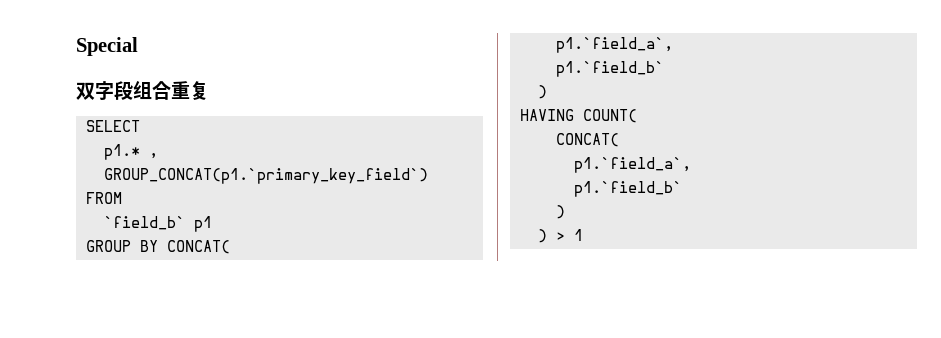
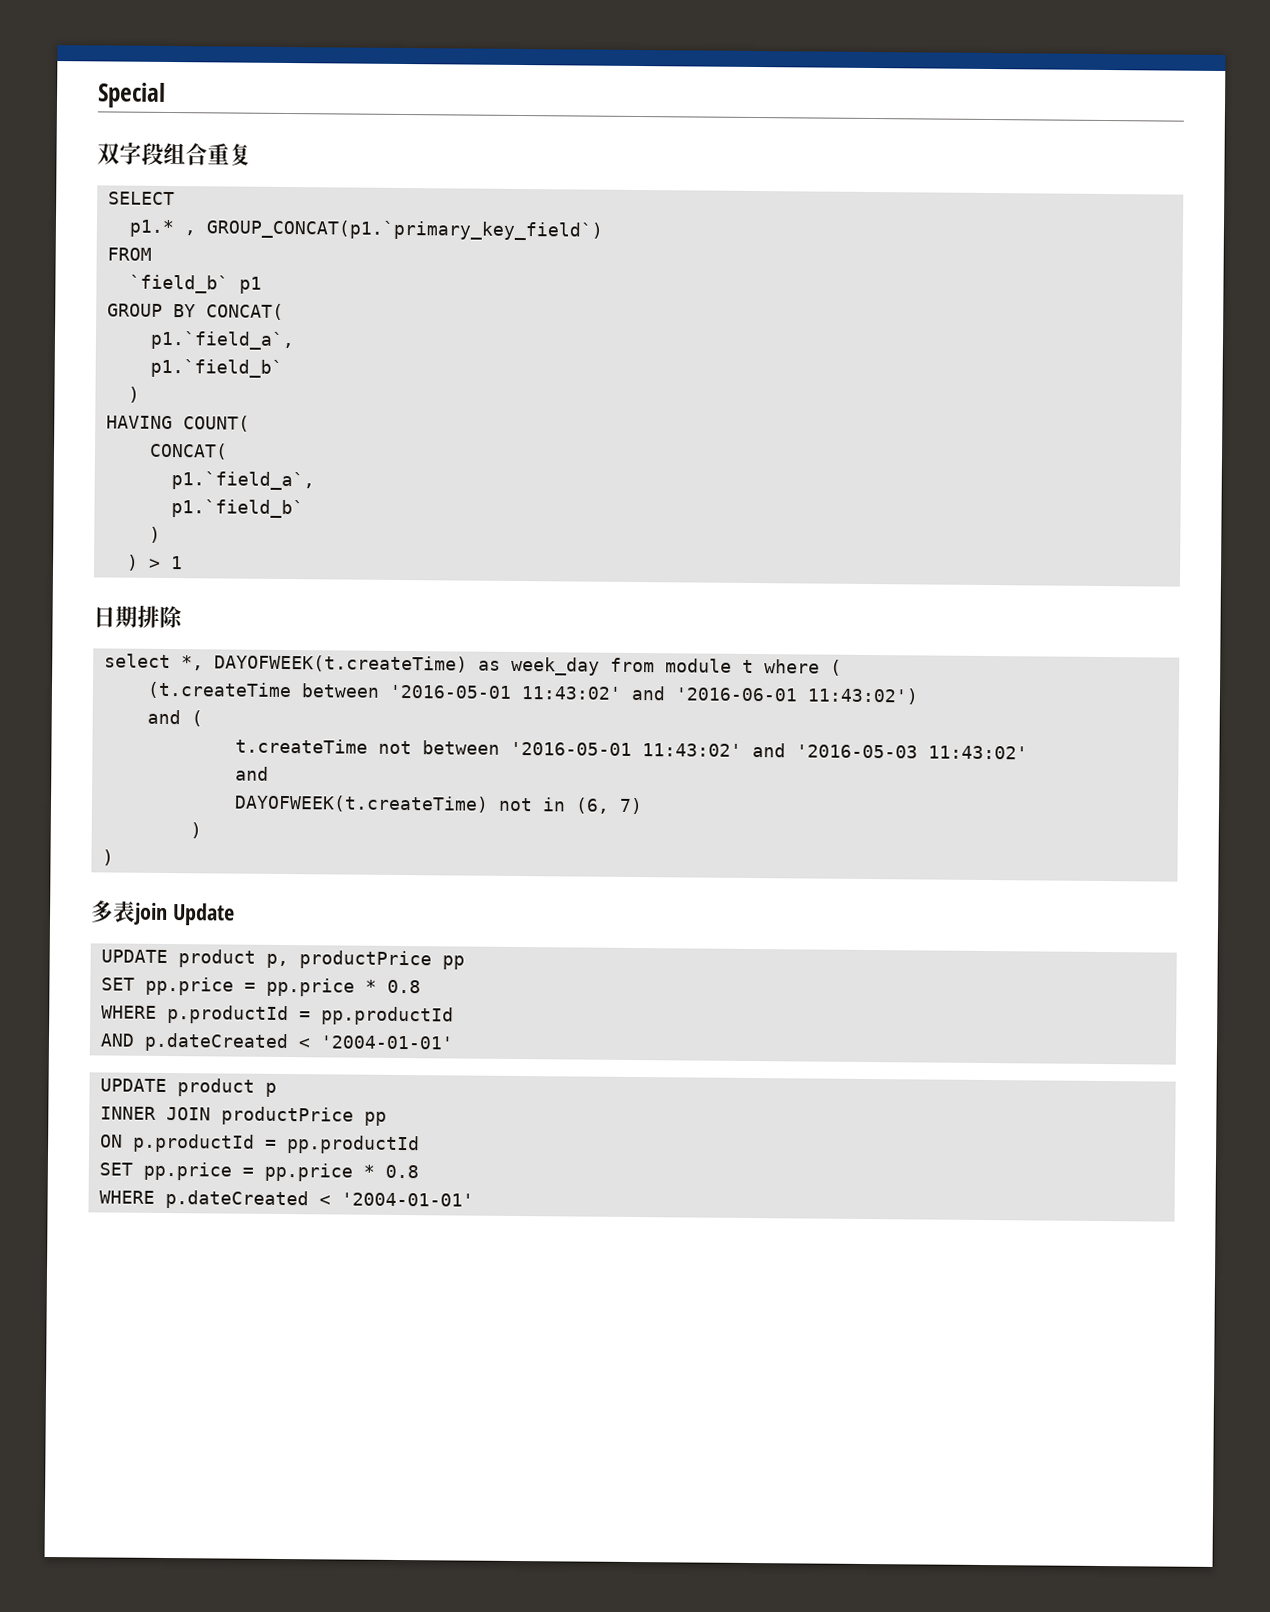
(583, 235) none -> [93,605,183,629] [104,653,843,676] [147,681,920,705] [147,709,204,727] [235,738,1029,760] [235,766,270,781] [234,794,644,815] [190,822,203,839] [102,849,115,866] [90,900,235,926] [101,949,466,970] [101,976,422,997] [101,1005,455,1026] [100,1032,455,1053] [100,1078,278,1097] [100,1106,388,1126] [100,1133,421,1155] [99,1161,420,1182] [99,1190,475,1210] // 日期排除 // select *, DAYOFWEEK(t.createTime) as week_day from module t where ( // (t.createTime between '2016-05-01 11:43:02' and '2016-06-01 11:43:02') // and ( // t.createTime not between '2016-05-01 11:43:02' and '2016-05-03 11:43:02' // and // DAYOFWEEK(t.createTime) not in (6, 7) // ) // ) // 多表join Update // UPDATE product p, productPrice pp // SET pp.price = pp.price * 0.8 // WHERE p.productId = pp.productId // AND p.dateCreated < '2004-01-01' // UPDATE product p // INNER JOIN productPrice pp // ON p.productId = pp.productId // SET pp.price = pp.price * 0.8 // WHERE p.dateCreated < '2004-01-01'

